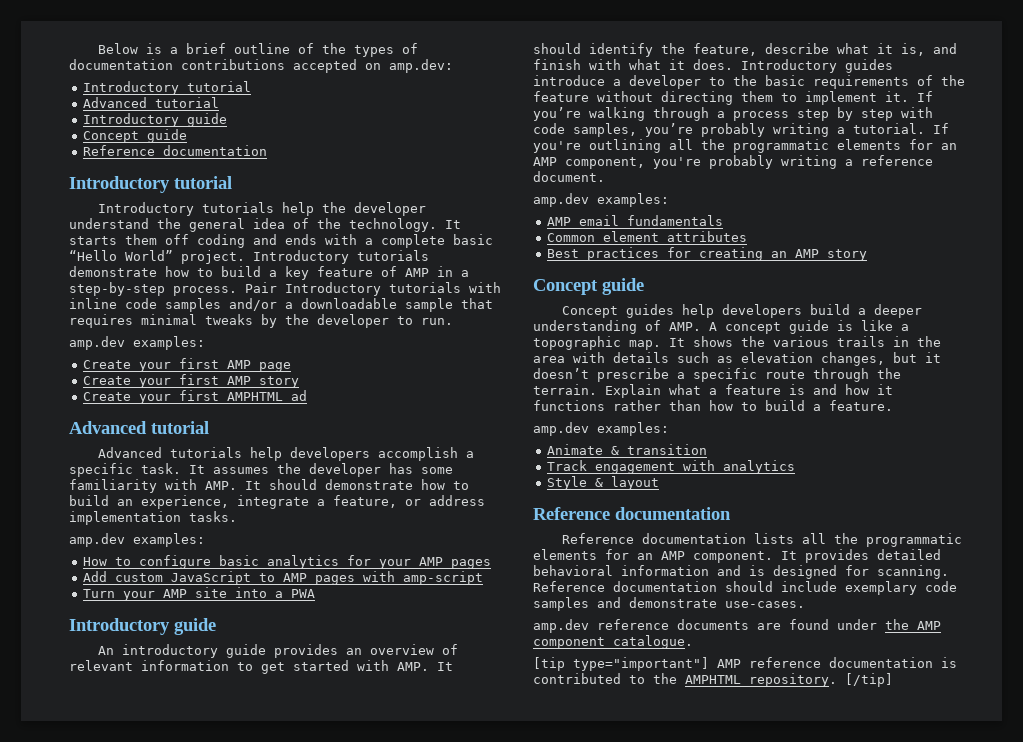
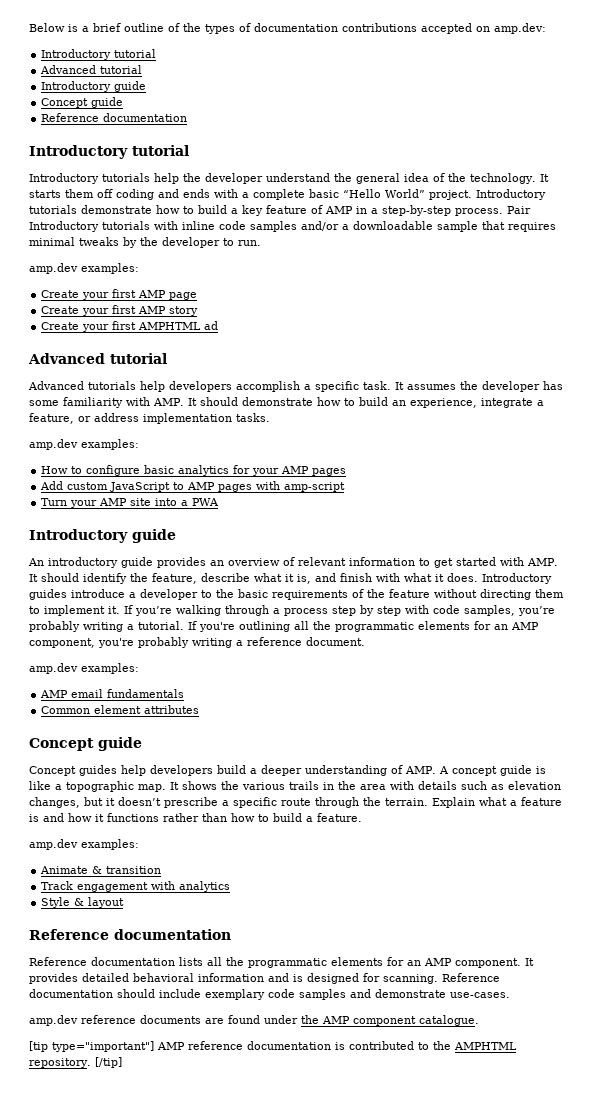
[547,247,868,261] // Best practices for creating an AMP story -> (200, 709) none

